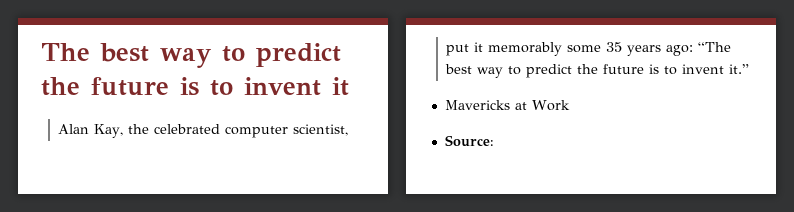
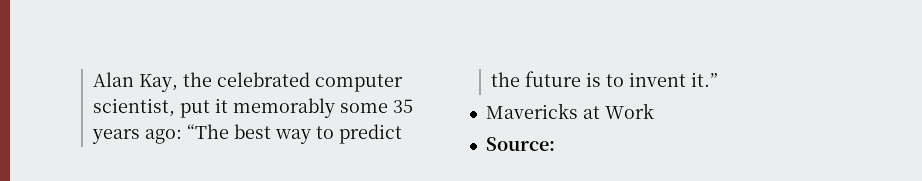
[41,43,341,68] [41,77,349,96] The best way to predict the future is to invent it // -> (93, 79) none

